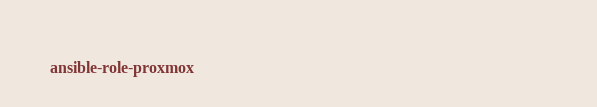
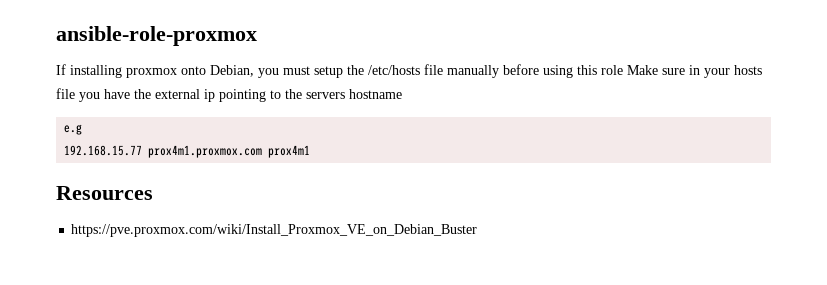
(194, 69) none -> [56,64,762,78] [56,88,402,102] [64,124,83,135] [64,145,311,158] [56,186,153,200] [71,224,478,237] // If installing proxmox onto Debian, you must setup the /etc/hosts file manually before using this role Make sure in your hosts file you have the external ip pointing to the servers hostname // e.g // 192.168.15.77 prox4m1.proxmox.com prox4m1 // Resources // https://pve.proxmox.com/wiki/Install_Proxmox_VE_on_Debian_Buster

